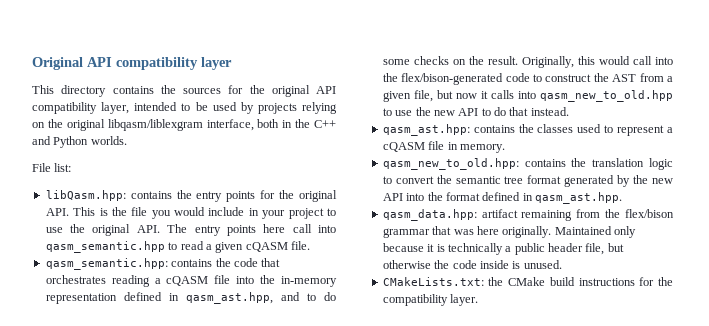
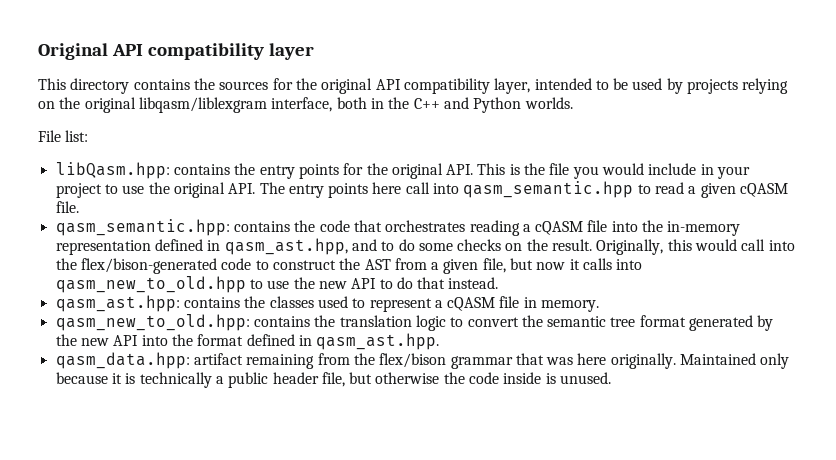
[382,277,673,286] [382,294,479,306] // CMakeLists.txt: the CMake build instructions for the compatibility layer. -> (612, 378) none

